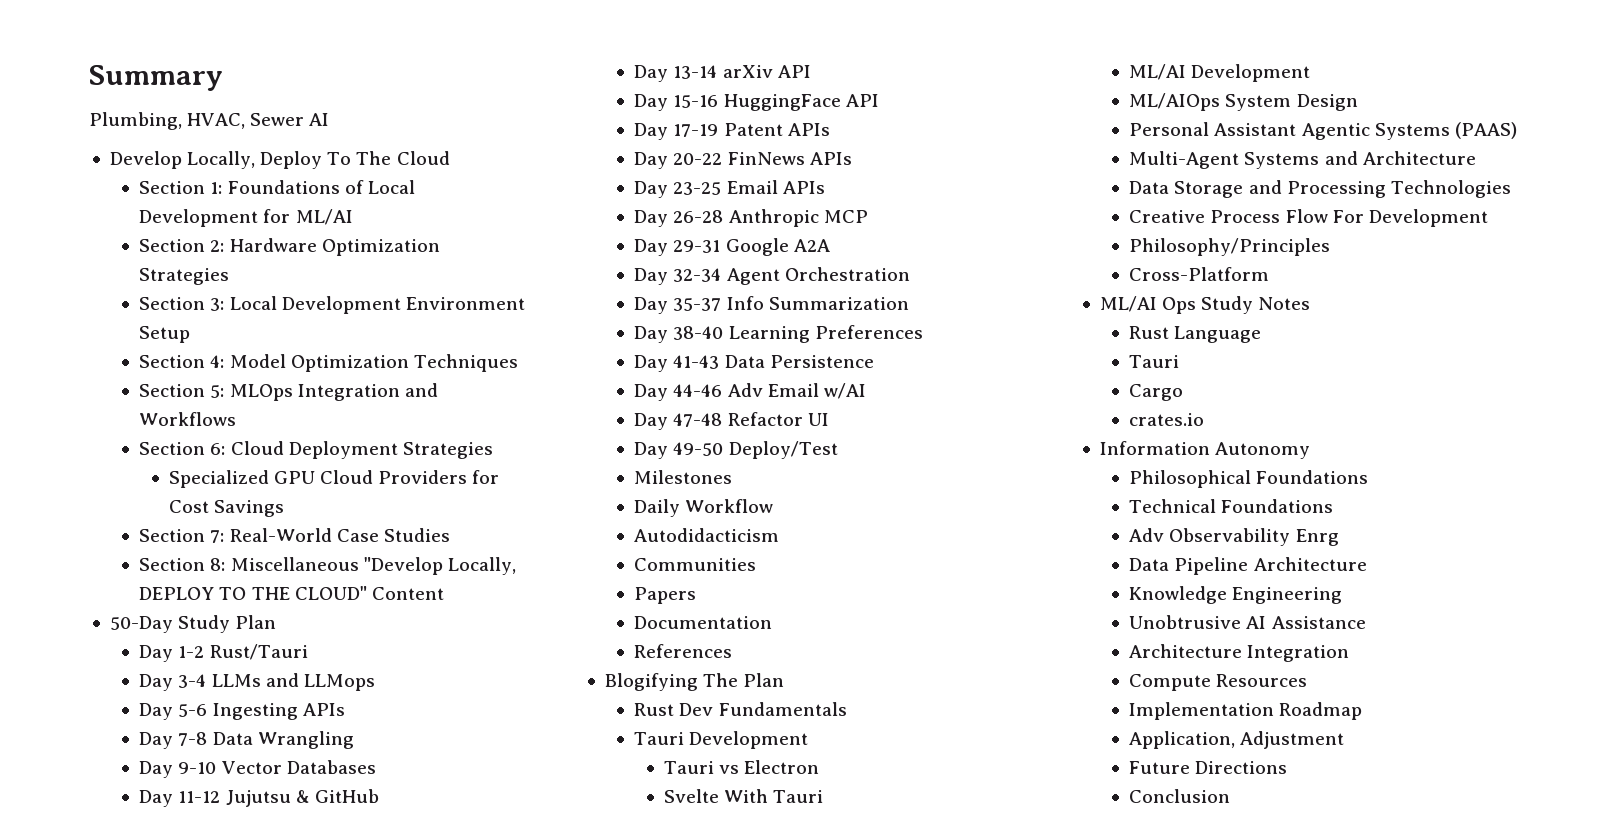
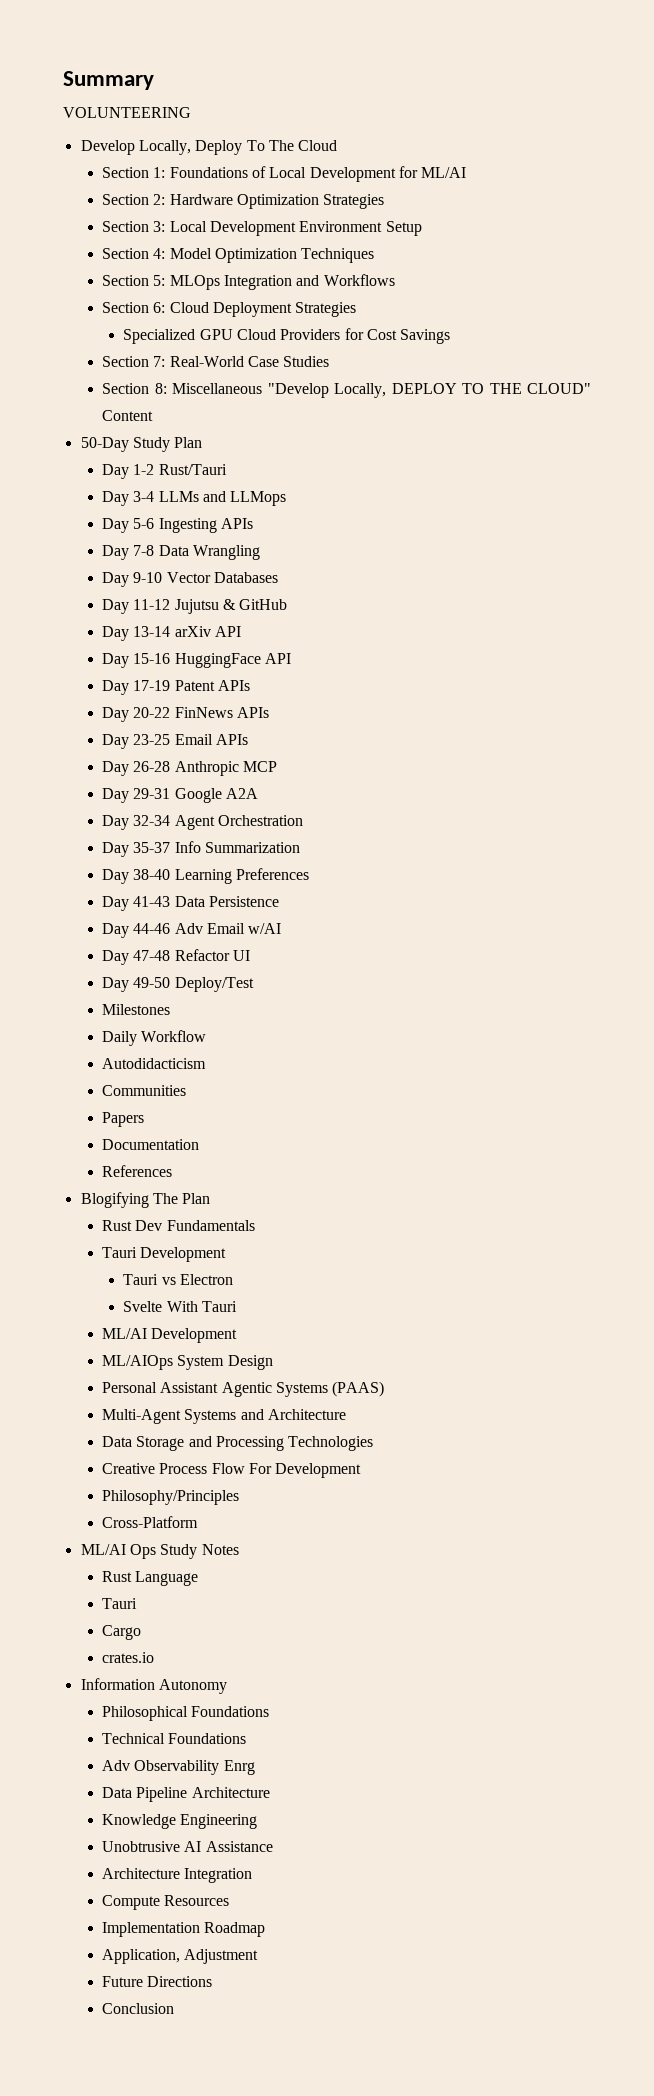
[89,112,330,130] Plumbing, HVAC, Sewer AI -> [63,107,191,118] VOLUNTEERING

